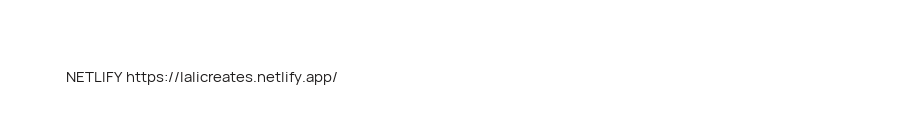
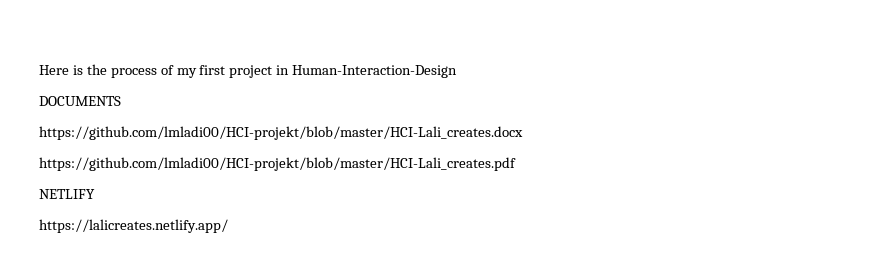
(66, 77) none -> [39,64,458,78] [39,96,121,106] [39,126,523,140] [39,157,516,171] Here is the process of my first project in Human-Interaction-Design // DOCUMENTS // https://github.com/lmladi00/HCI-projekt/blob/master/HCI-Lali_creates.docx // https://github.com/lmladi00/HCI-projekt/blob/master/HCI-Lali_creates.pdf //
(123, 77) none -> (95, 194) //

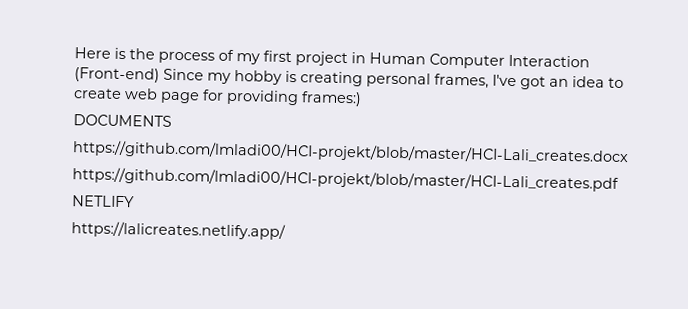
[292,65,458,78] Human-Interaction-Design -> [369,52,590,69] [74,67,624,90] [73,88,362,107] Human Computer Interaction (Front-end) Since my hobby is creating personal frames, I've got an idea to create web page for providing frames:)

